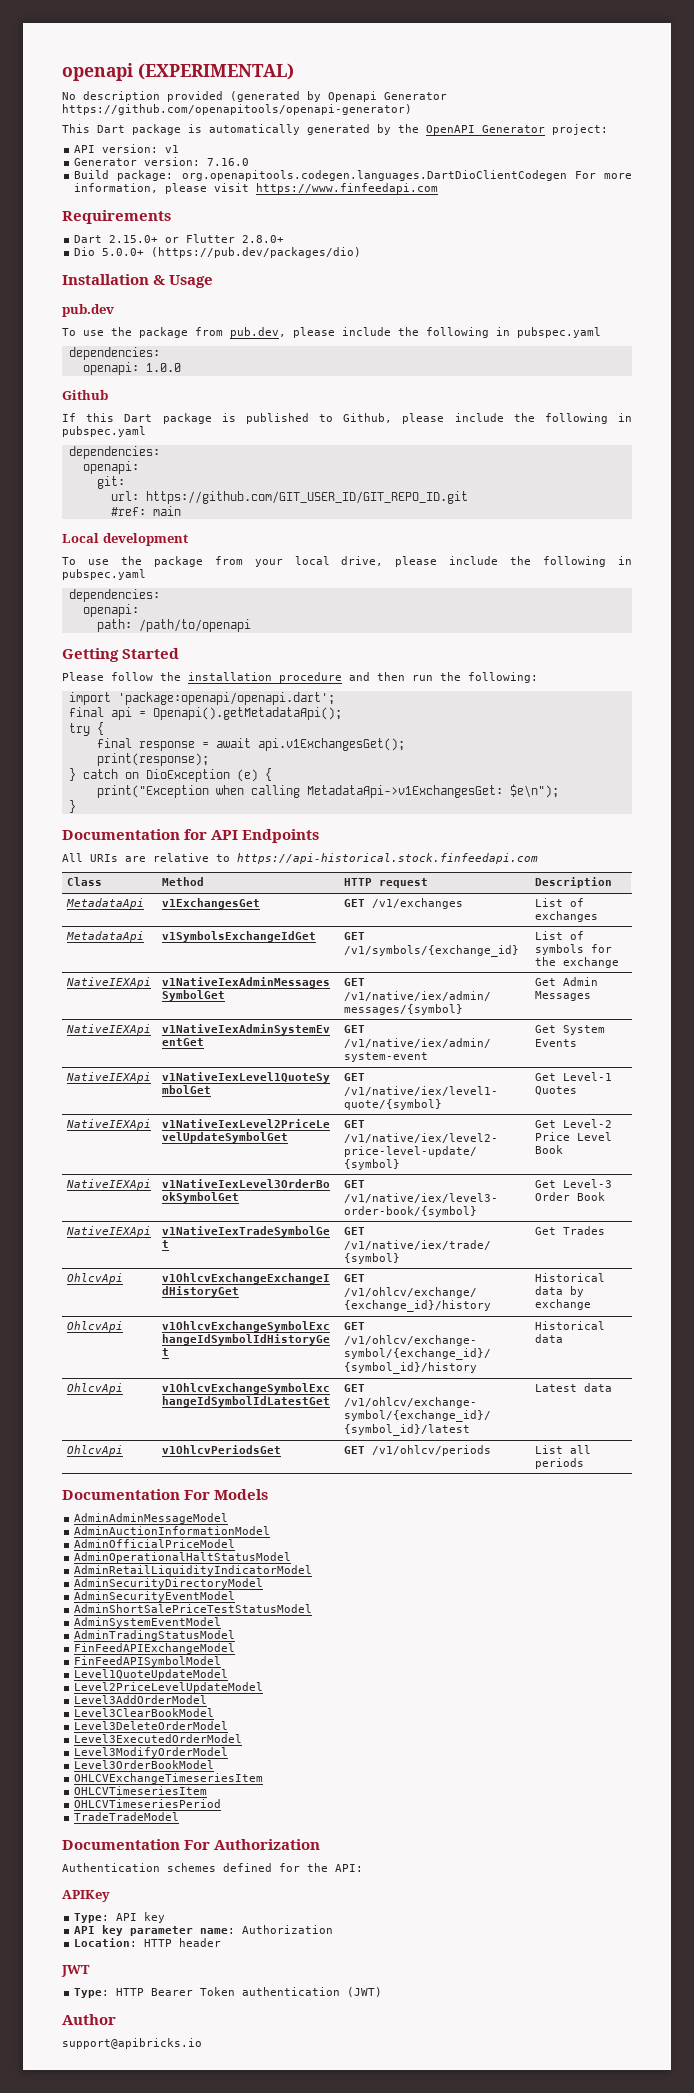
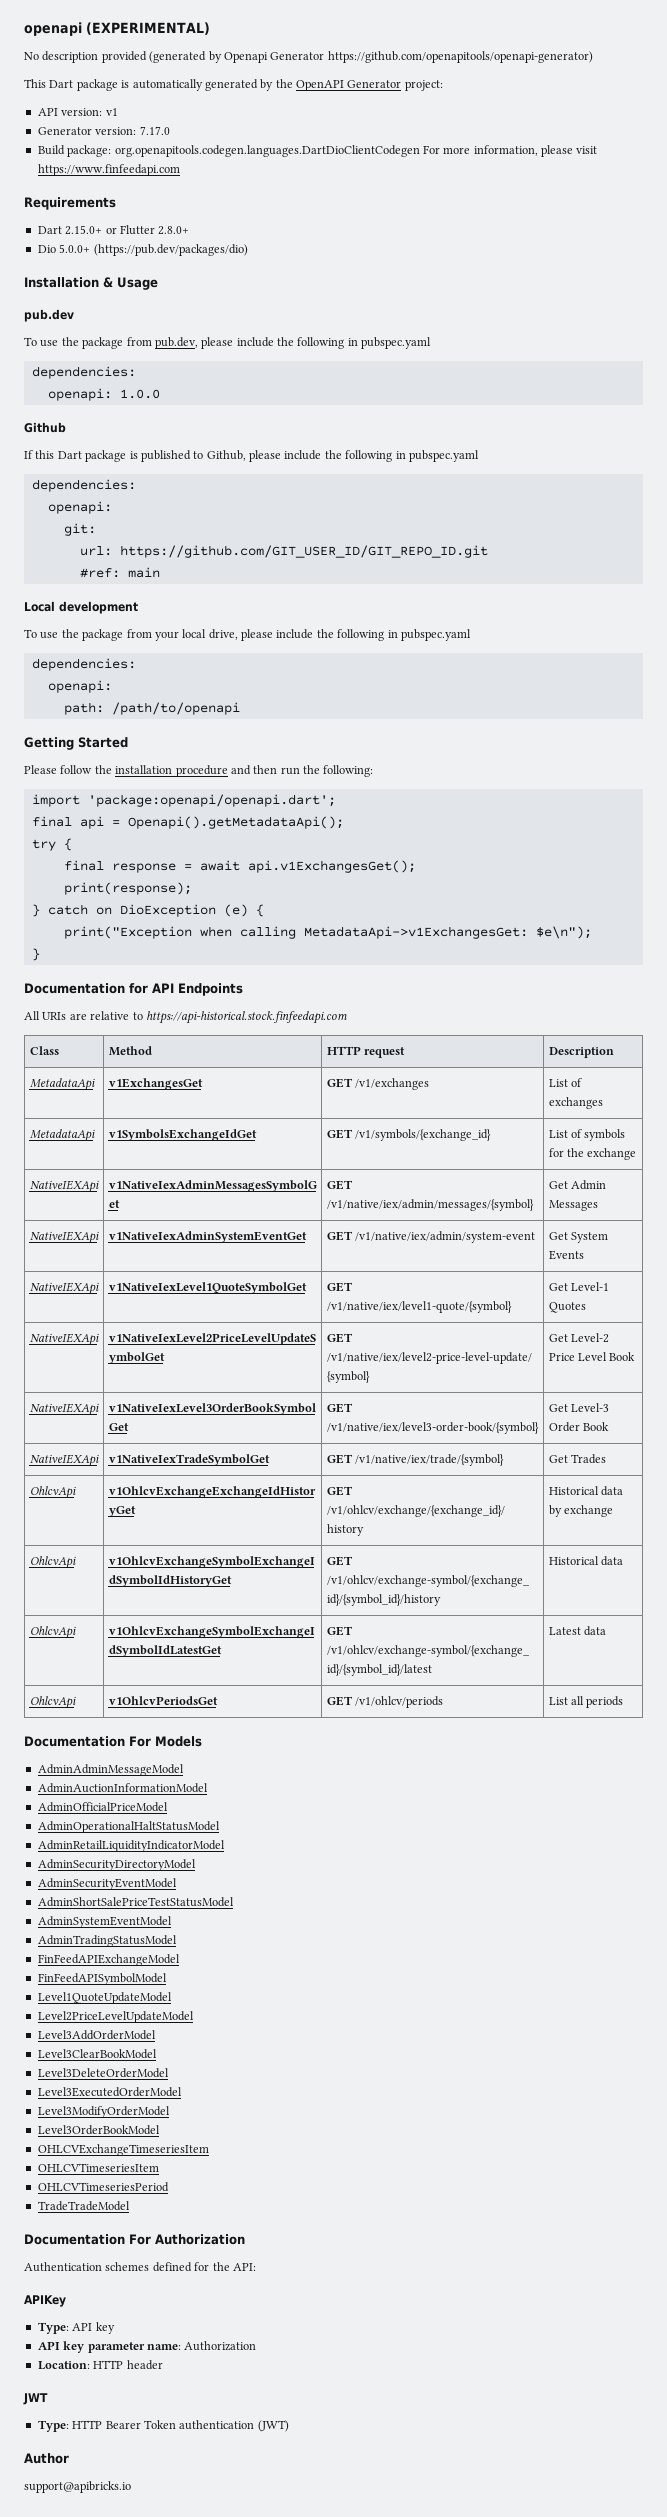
[207,158,250,166] 7.16.0 -> [139,126,170,135] 7.17.0

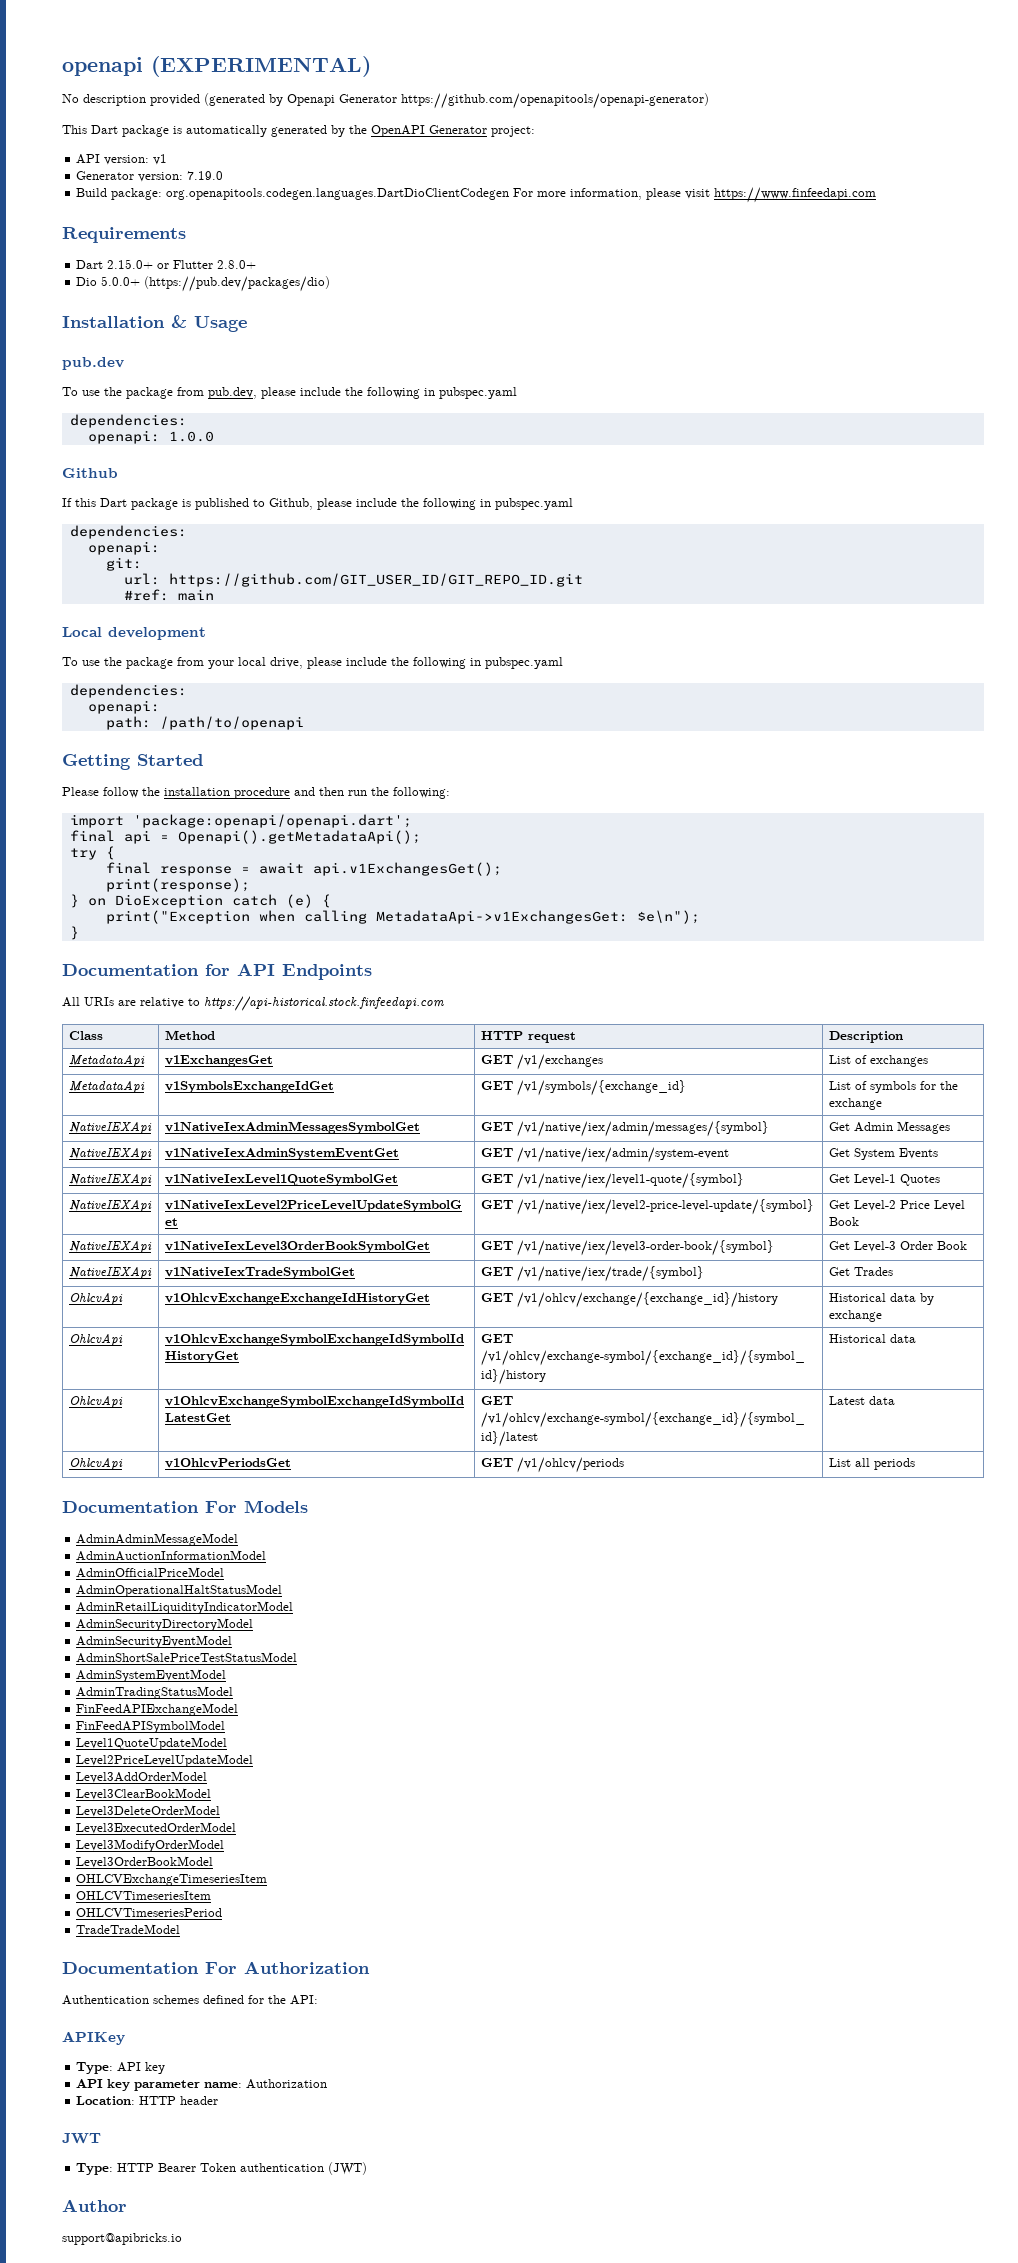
[139,126,170,135] 7.17.0 -> [187,171,224,180] 7.19.0
[47,904,88,915] catch -> (79, 901) none
(216, 910) none -> [231,894,277,906] catch

